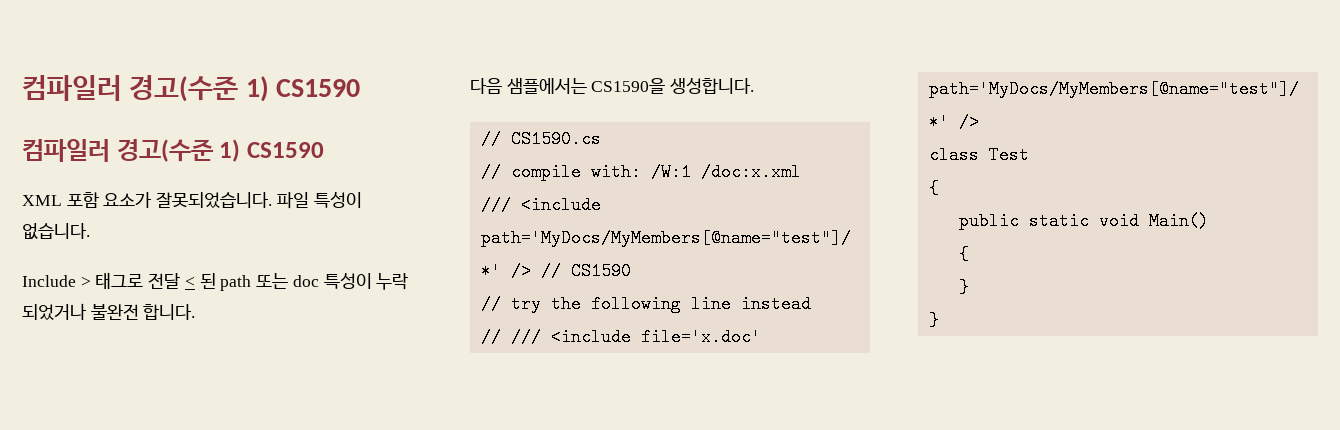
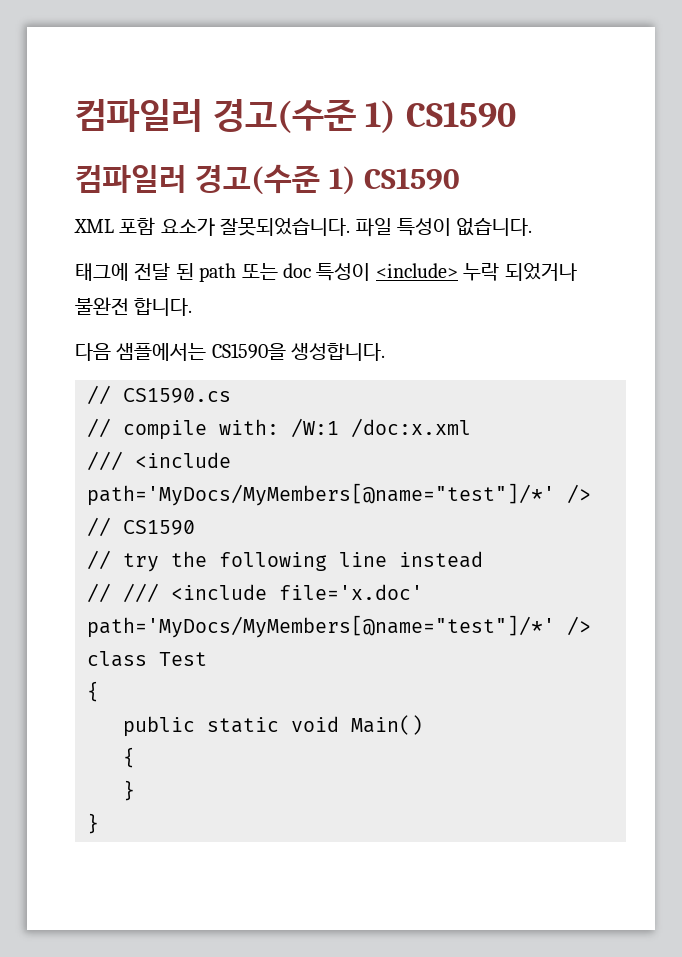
[22,272,195,289] Include > 태그로 전달 < -> [75,263,171,281] 태그에 전달
(372, 281) none -> [375,263,458,278] <include>

